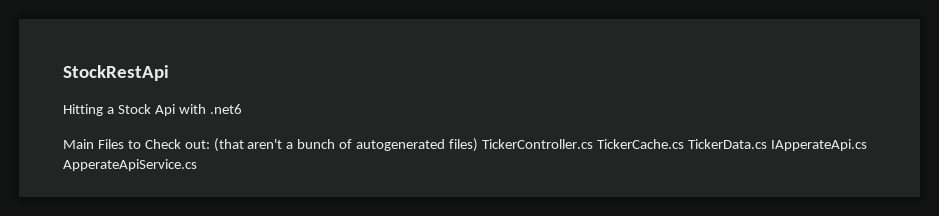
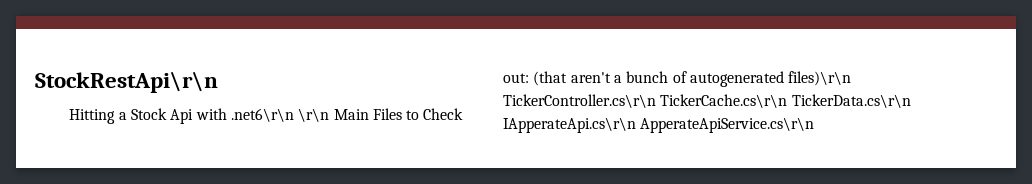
[63,65,169,81] StockRestApi -> [35,71,218,93] StockRestApi\r\n
[209,104,242,114] .net6 // -> [230,108,330,122] .net6\r\n \r\n
[449,138,867,152] [63,159,197,171] files) TickerController.cs TickerCache.cs TickerData.cs IApperateApi.cs ApperateApiService.cs -> [788,71,852,86] [503,94,911,108] [503,117,815,133] files)\r\n TickerController.cs\r\n TickerCache.cs\r\n TickerData.cs\r\n IApperateApi.cs\r\n ApperateApiService.cs\r\n

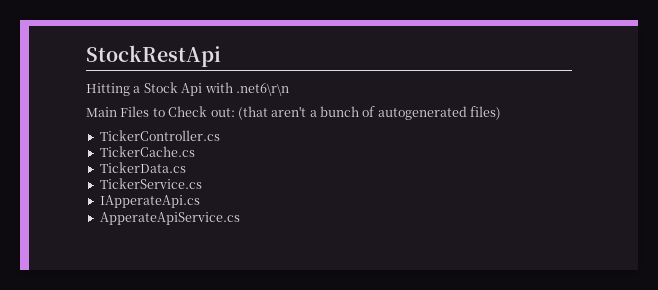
[35,71,218,93] StockRestApi\r\n -> [86,45,221,67] StockRestApi
[298,108,330,122] \r\n -> (289, 89) //
[788,71,852,86] [503,94,911,108] [503,117,815,133] files)\r\n TickerController.cs\r\n TickerCache.cs\r\n TickerData.cs\r\n IApperateApi.cs\r\n ApperateApiService.cs\r\n -> [470,106,502,120] [99,130,220,141] [99,146,195,157] [99,162,186,173] [99,178,202,189] [99,195,200,208] [99,212,240,225] files) // TickerController.cs // TickerCache.cs // TickerData.cs // TickerService.cs // IApperateApi.cs // ApperateApiService.cs

